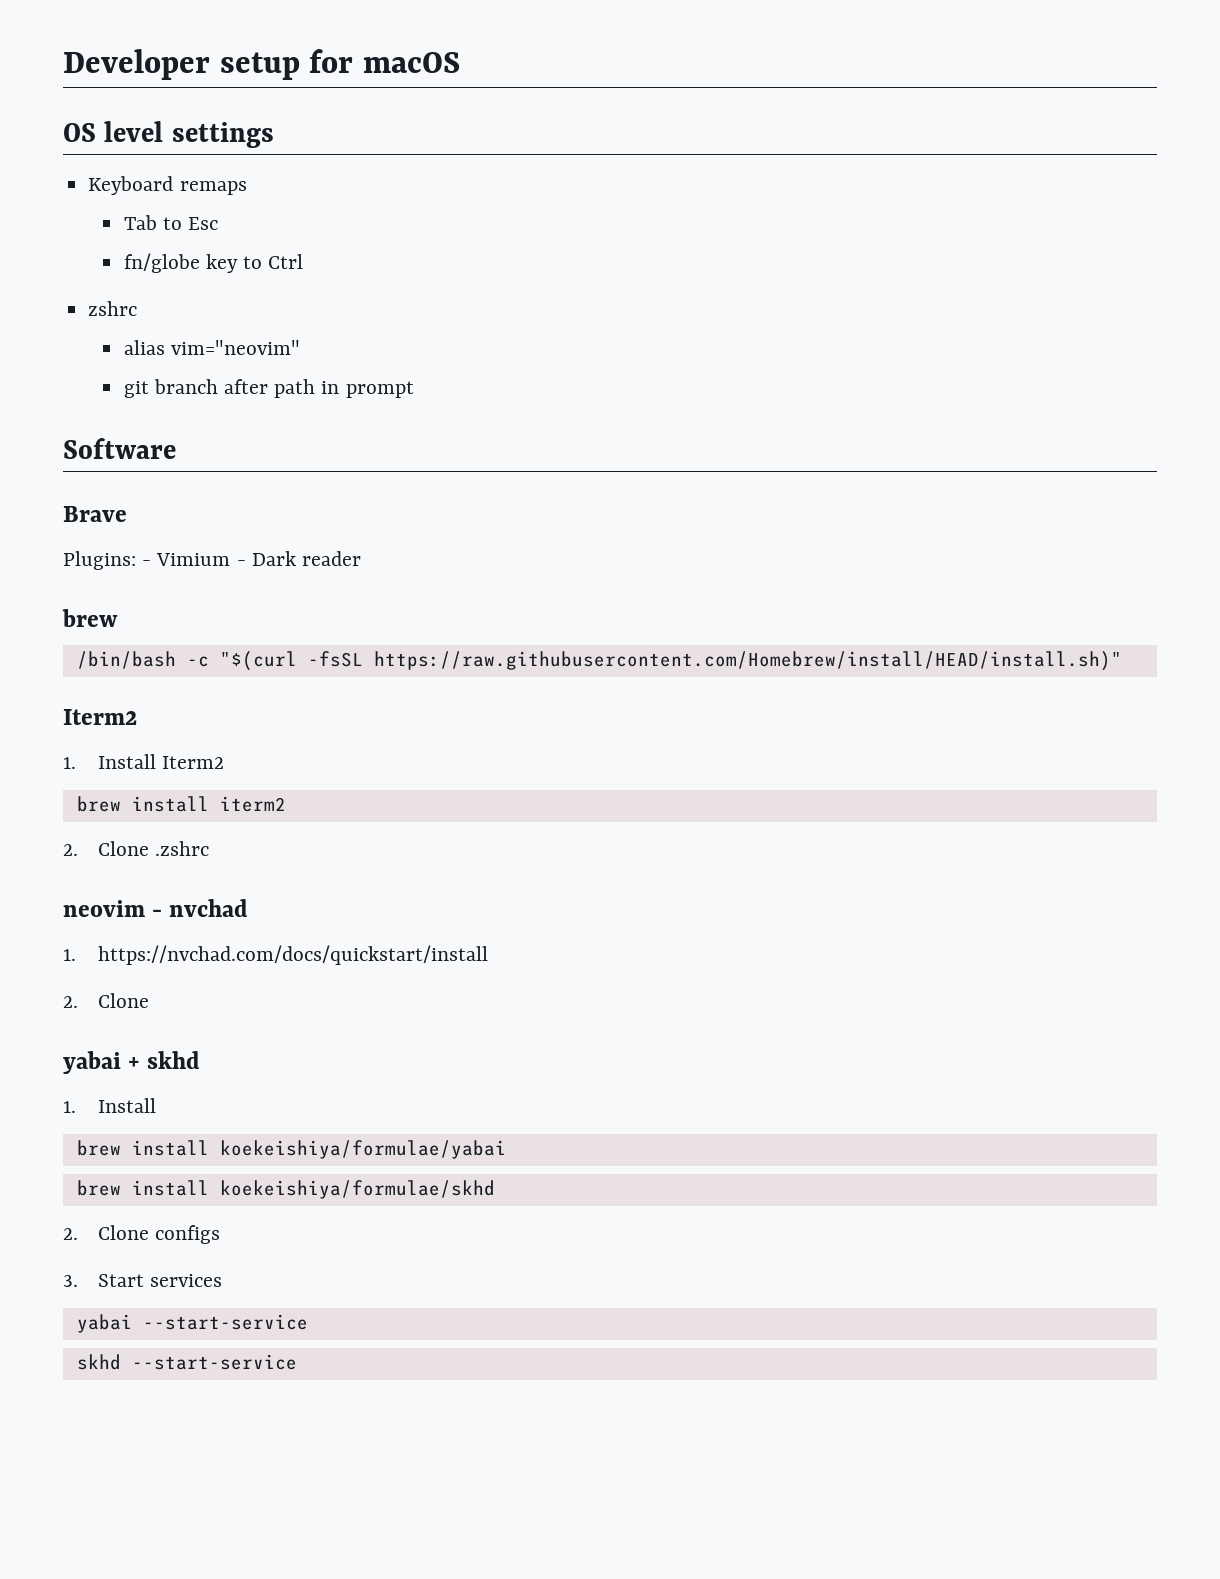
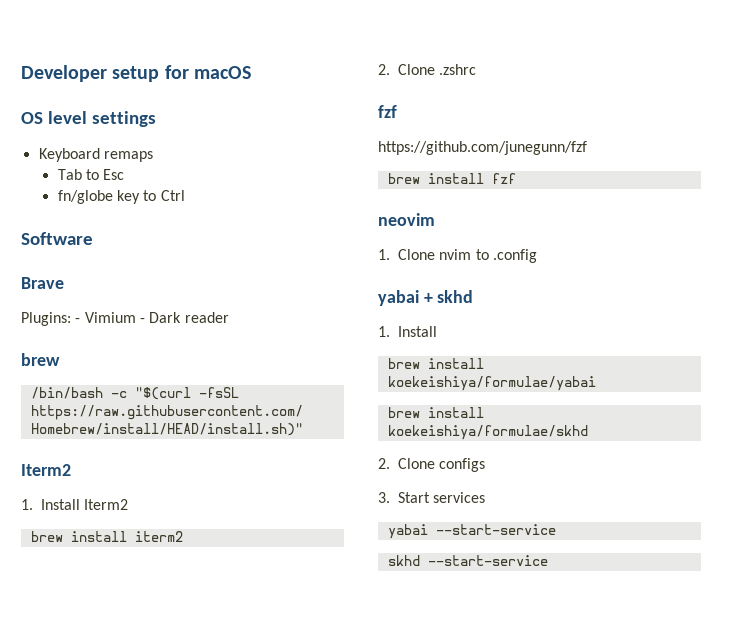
[88,301,138,316] [123,340,300,355] [123,379,414,398] // zshrc // alias vim="neovim" // git branch after path in prompt -> (185, 195) none
[63,899,249,917] [63,945,489,965] [63,993,150,1008] neovim - nvchad // 1. https://nvchad.com/docs/quickstart/install // 2. Clone -> [378,105,397,118] [378,141,587,155] [387,173,516,184] [378,213,435,226] [378,249,537,263] fzf // https://github.com/junegunn/fzf // brew install fzf // neovim // 1. Clone nvim to .config

